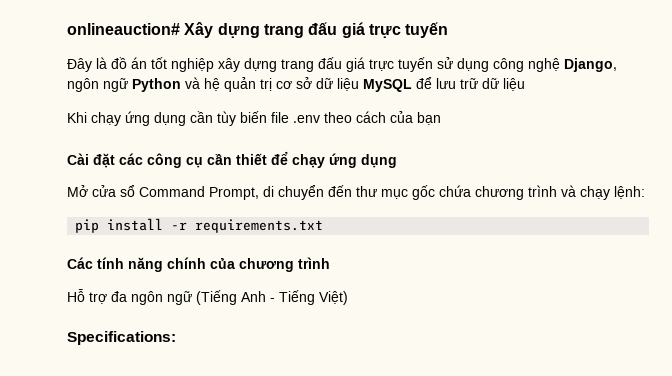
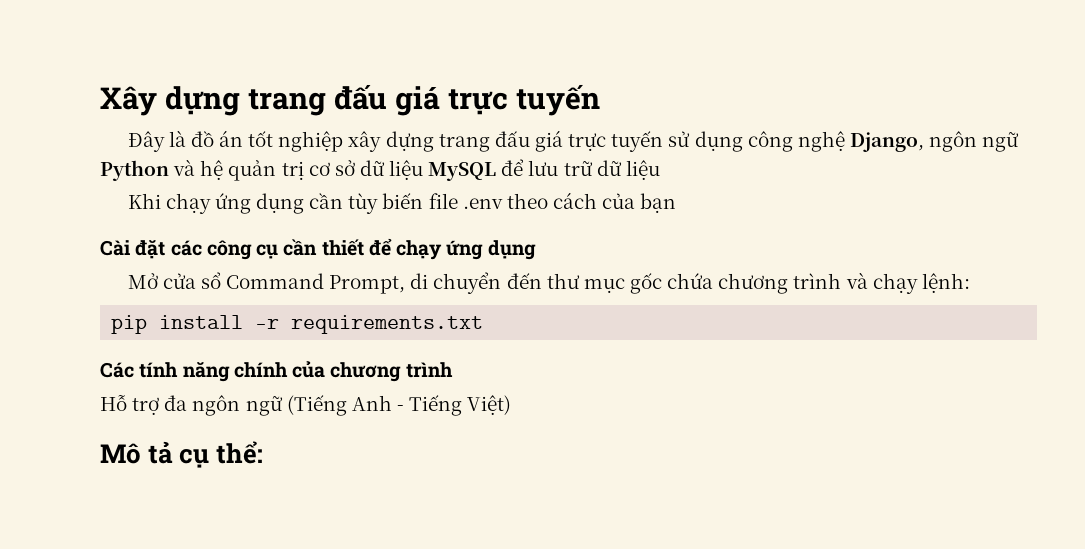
[67,23,180,35] onlineauction# -> (100, 101) none
[67,331,176,345] Specifications: -> [100,441,264,468] Mô tả cụ thể:

